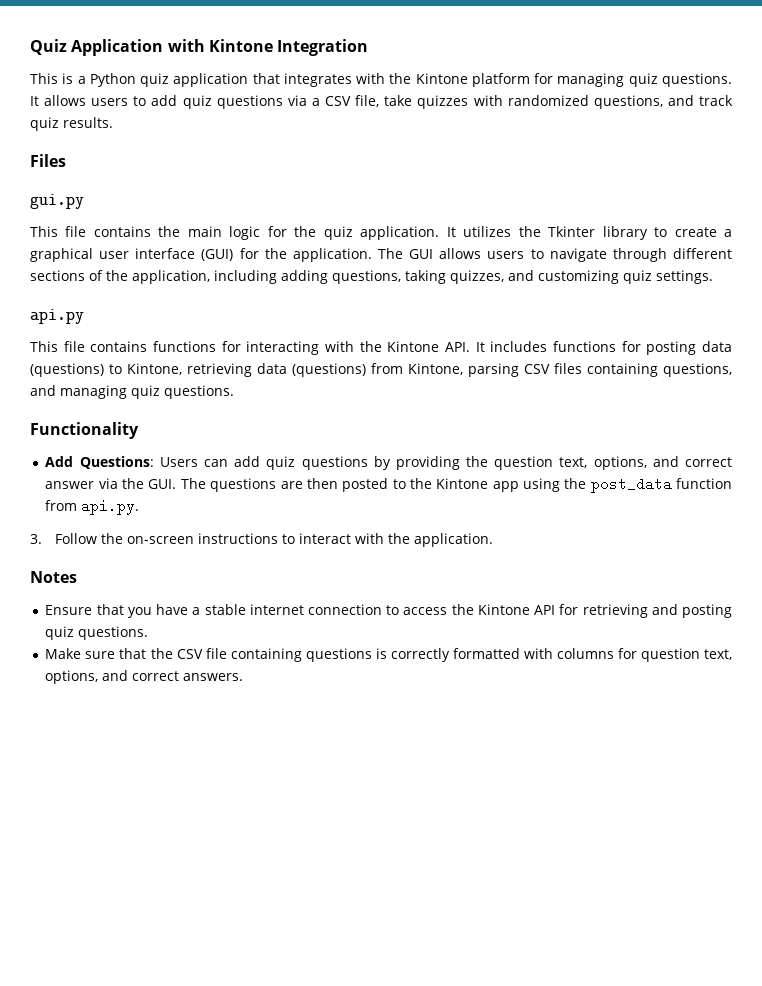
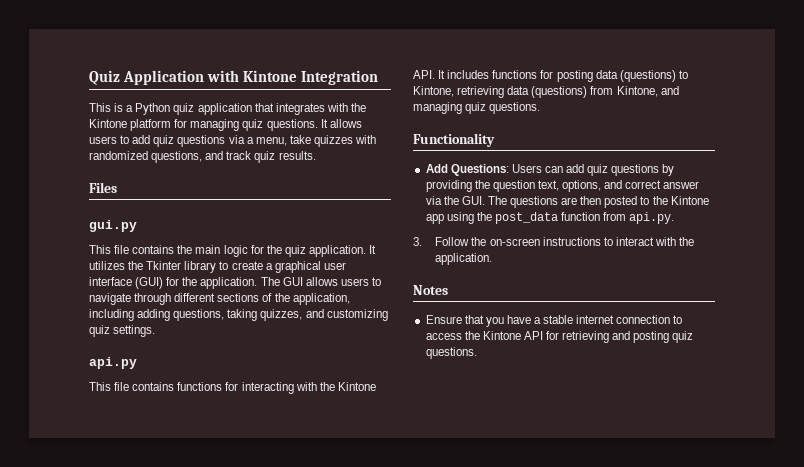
[325,95,380,107] CSV file, -> [255,137,287,146] menu,
[468,363,732,377] parsing CSV files containing questions, -> (658, 91) none
[45,648,732,662] [45,670,244,684] // Make sure that the CSV file containing questions is correctly formatted with columns for question text, options, and correct answers. -> (477, 353) none

